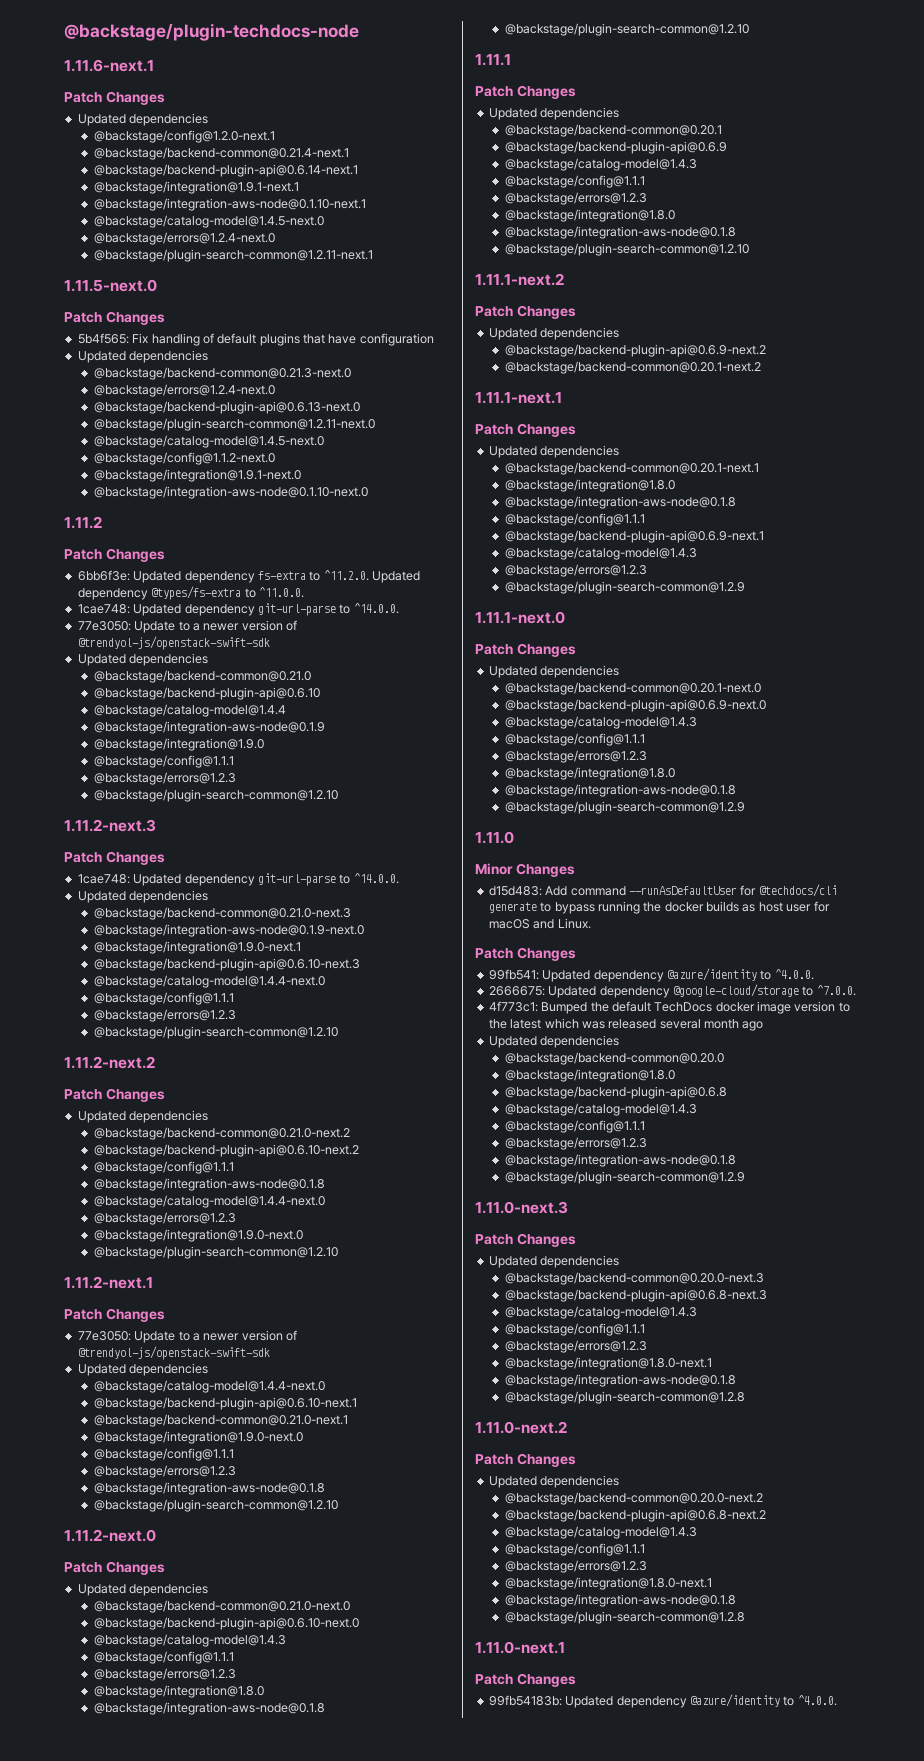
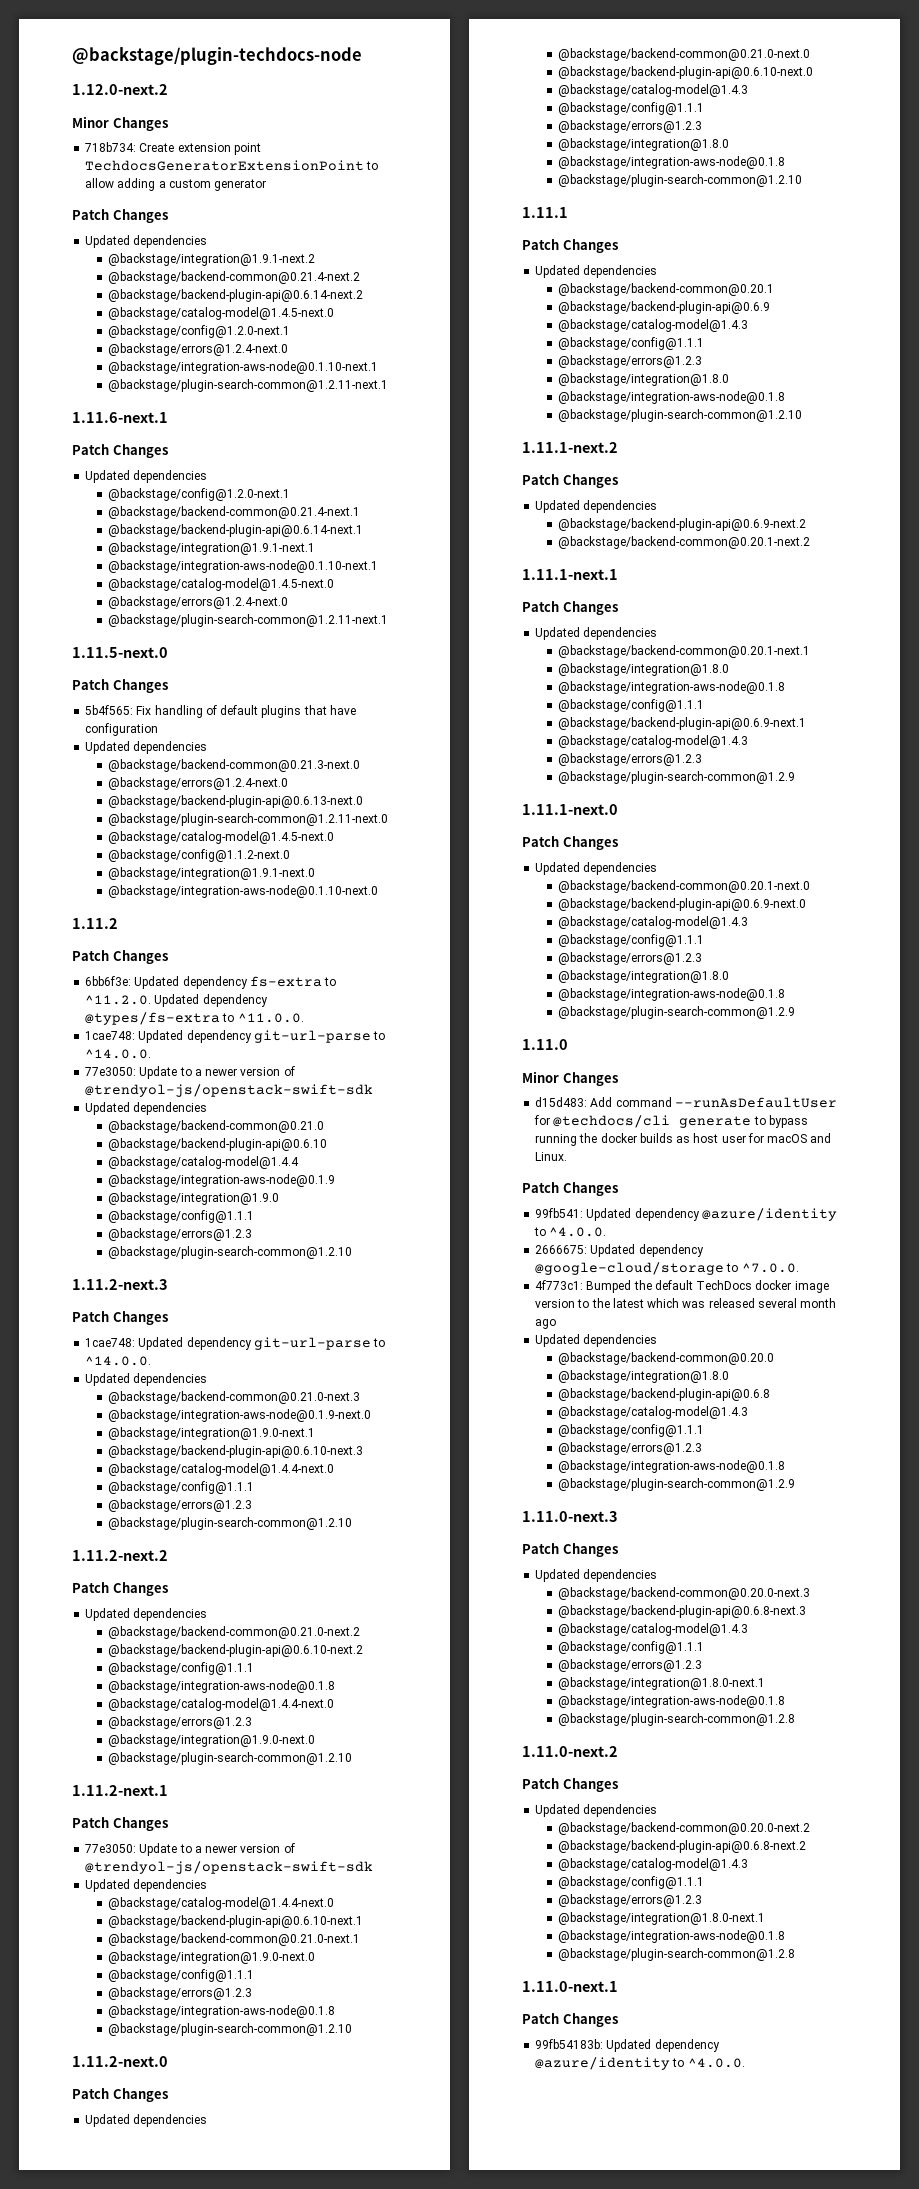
(359, 32) none -> [72,84,168,95] [72,116,168,131] [85,142,261,155] [85,160,379,171] [85,178,267,191] [72,209,168,223] [85,235,208,248] [107,253,315,266] [107,271,360,284] [107,289,363,302] [107,307,334,320] [107,325,290,338] [107,343,288,356] [107,361,378,374] [107,379,388,392] // 1.12.0-next.2 // Minor Changes // 718b734: Create extension point TechdocsGeneratorExtensionPoint to allow adding a custom generator // Patch Changes // Updated dependencies // @backstage/integration@1.9.1-next.2 // @backstage/backend-common@0.21.4-next.2 // @backstage/backend-plugin-api@0.6.14-next.2 // @backstage/catalog-model@1.4.5-next.0 // @backstage/config@1.2.0-next.1 // @backstage/errors@1.2.4-next.0 // @backstage/integration-aws-node@0.1.10-next.1 // @backstage/plugin-search-common@1.2.11-next.1

